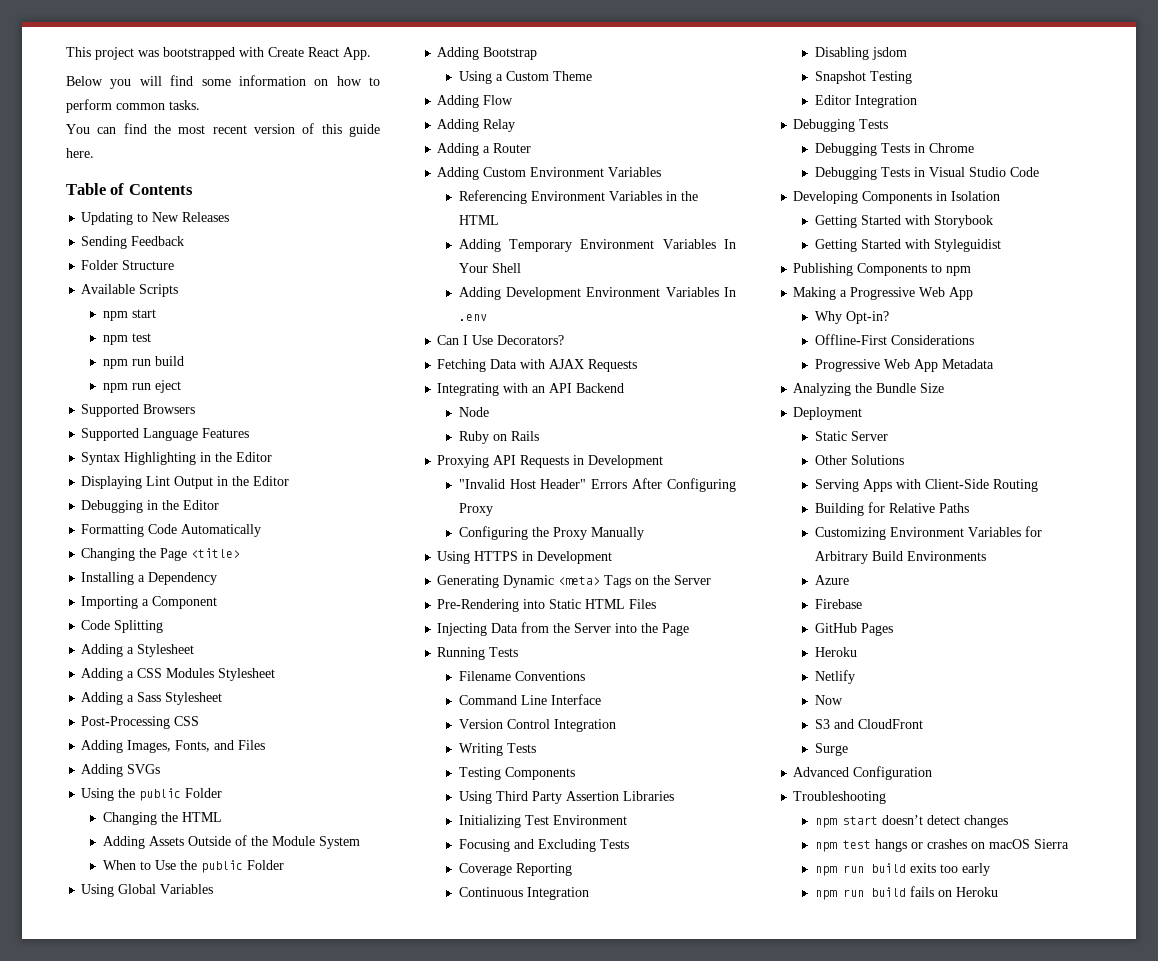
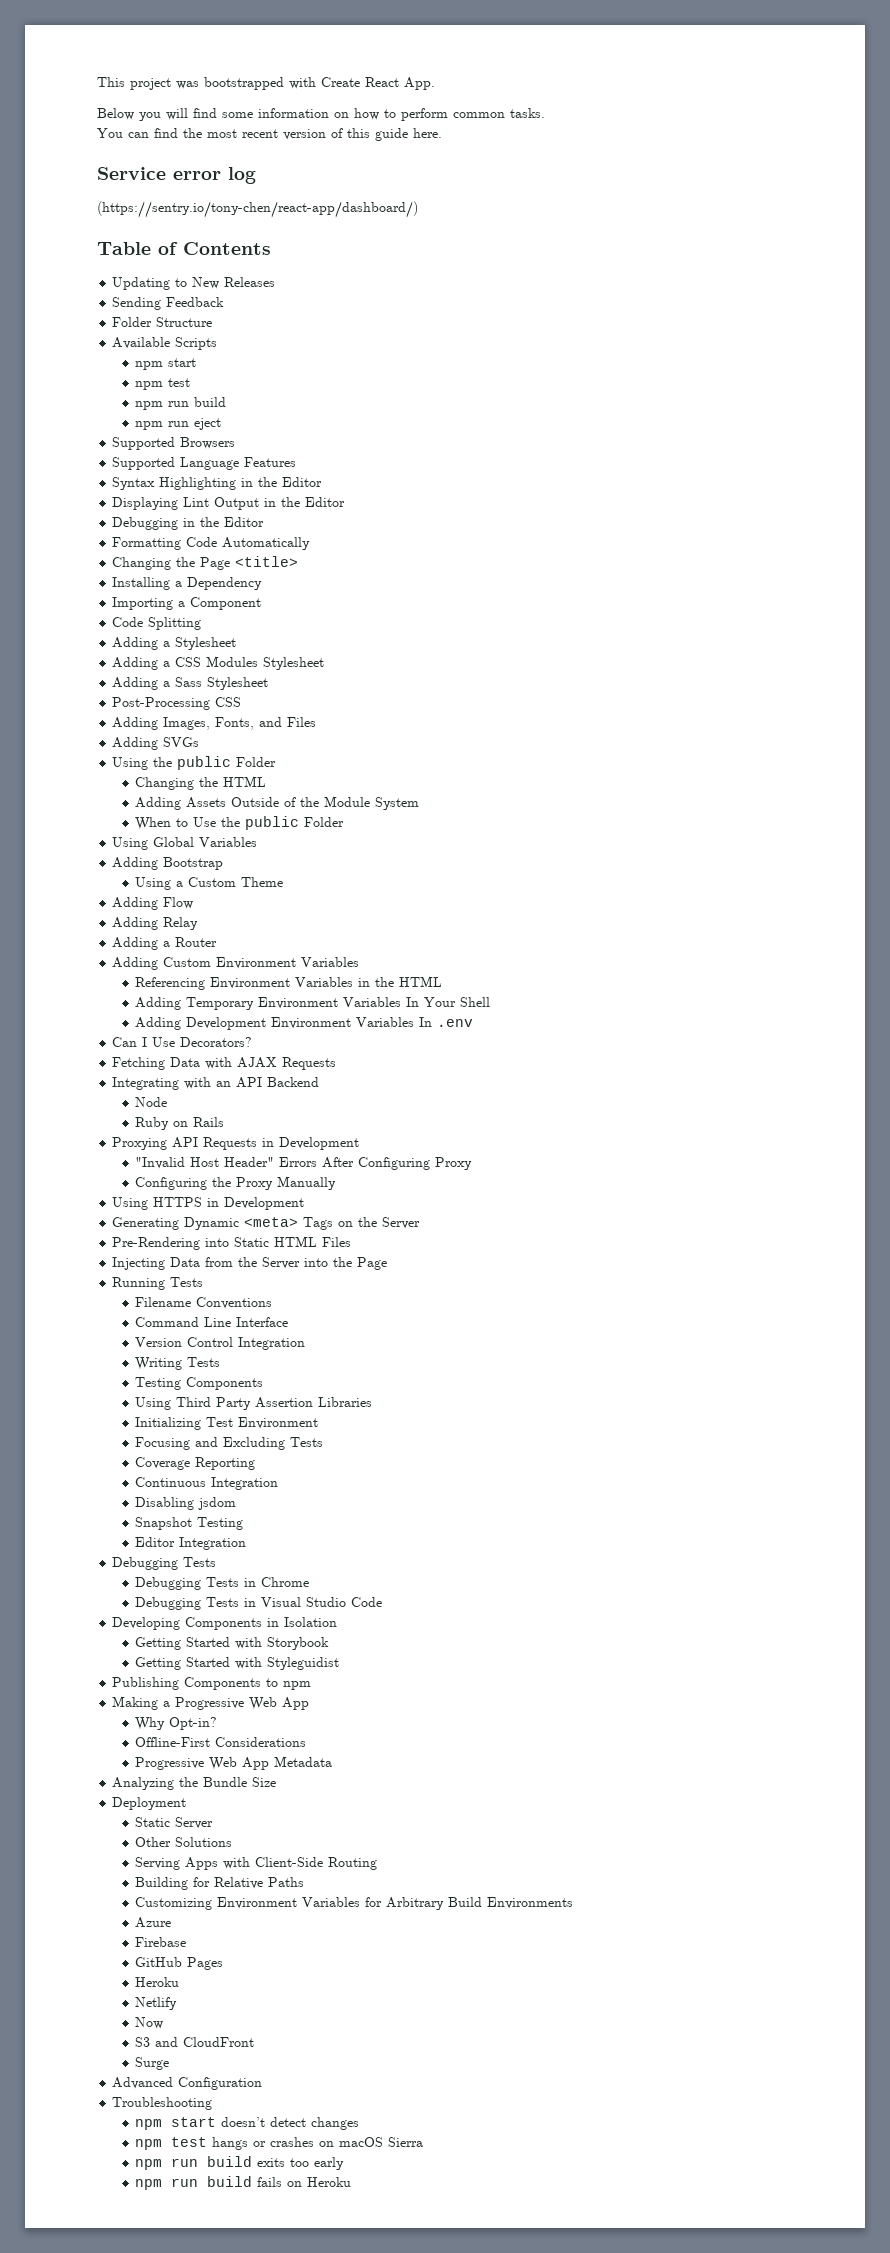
(94, 153) none -> [97,167,256,184] [97,201,418,218] // Service error log // (https://sentry.io/tony-chen/react-app/dashboard/)

